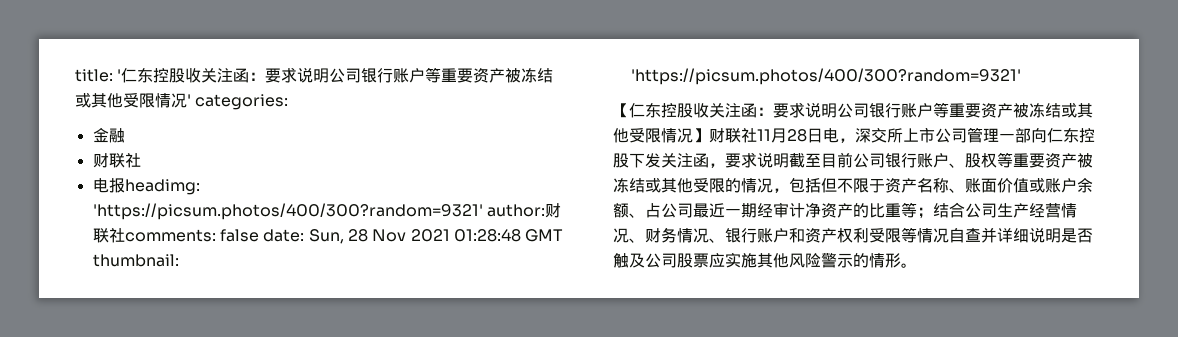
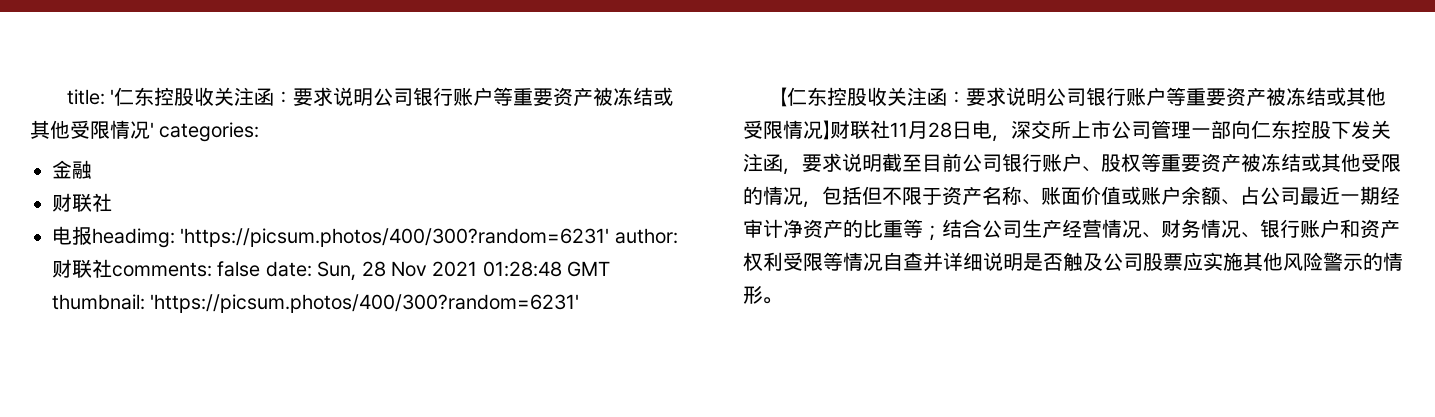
[92,203,483,220] 'https://picsum.photos/400/300?random=9321' -> [180,228,610,247] 'https://picsum.photos/400/300?random=6231'
[630,68,1021,85] 'https://picsum.photos/400/300?random=9321' -> [150,294,580,313] 'https://picsum.photos/400/300?random=6231'

